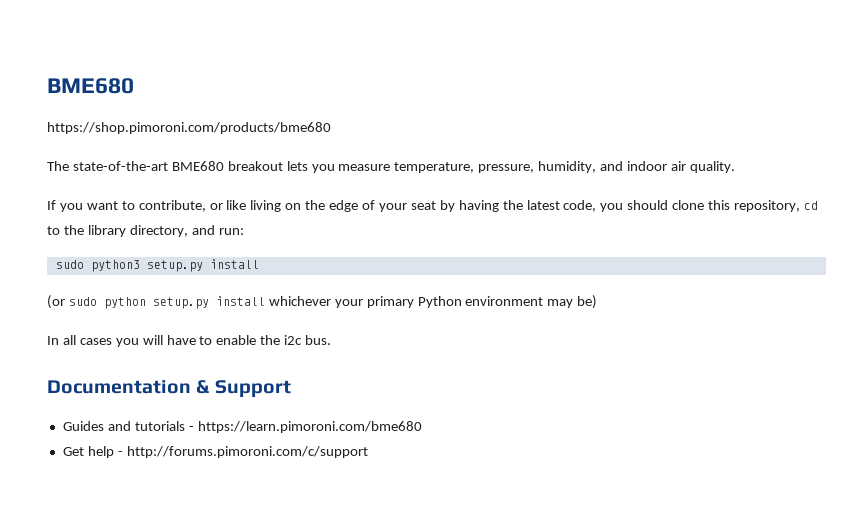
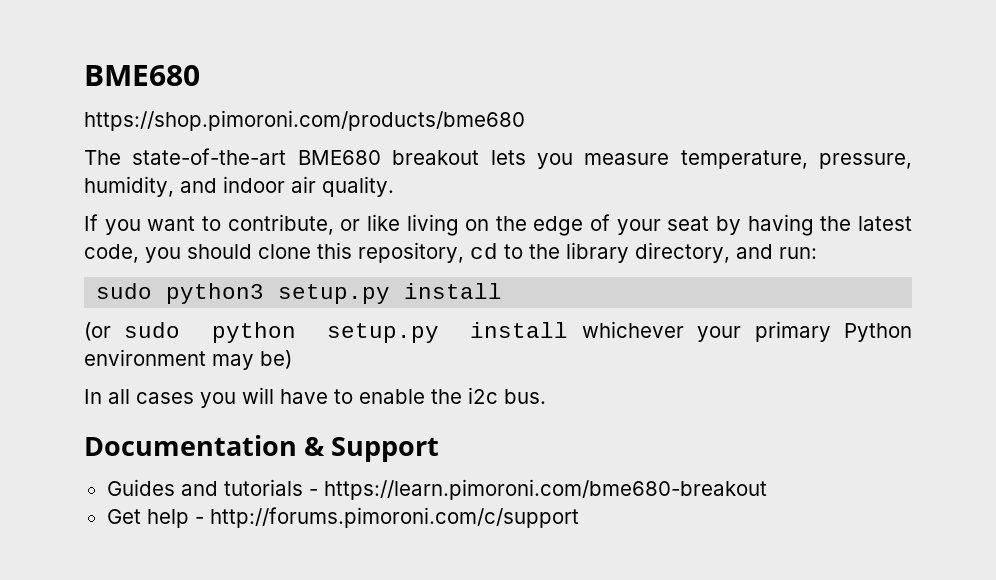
[197,421,422,433] https://learn.pimoroni.com/bme680 -> [323,479,767,500] https://learn.pimoroni.com/bme680-breakout

